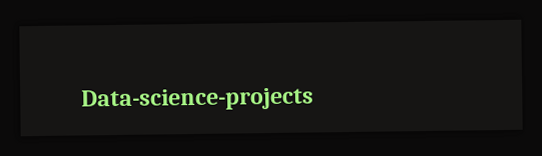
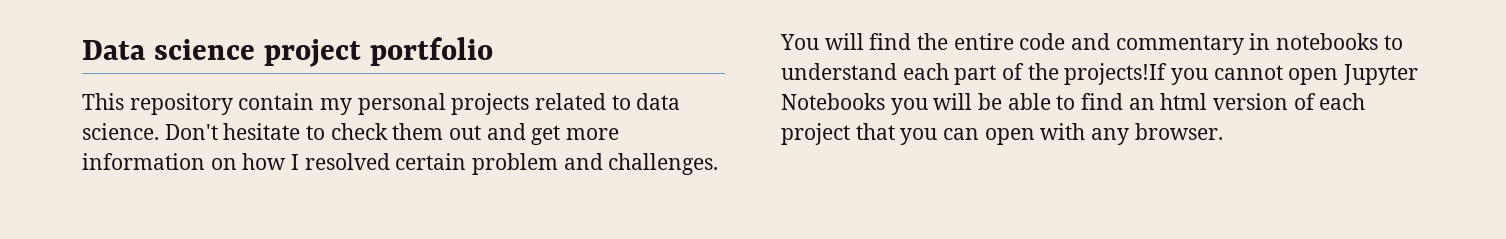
[81,87,314,112] Data-science-projects -> [82,37,494,67] [82,93,681,115] [82,123,620,145] [82,153,719,175] [780,33,1403,55] [781,63,1419,85] [781,93,1366,115] [781,123,1223,145] Data science project portfolio // This repository contain my personal projects related to data science. Don't hesitate to check them out and get more information on how I resolved certain problem and challenges. You will find the entire code and commentary in notebooks to understand each part of the projects!If you cannot open Jupyter Notebooks you will be able to find an html version of each project that you can open with any browser.

